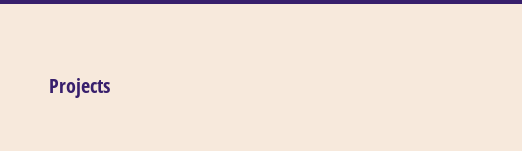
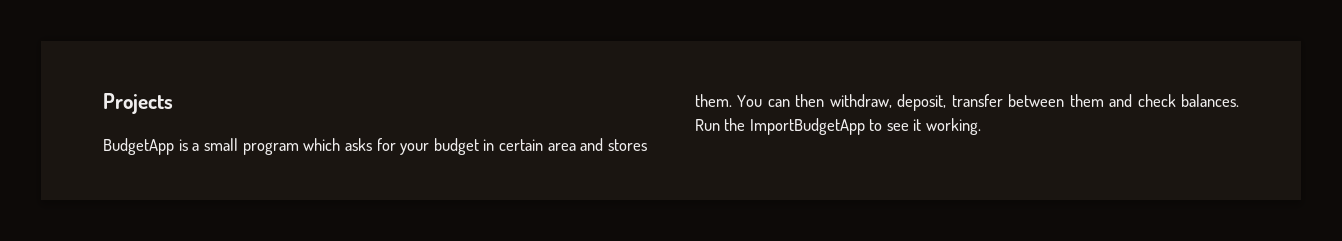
(110, 88) none -> [103,138,648,155] [695,94,1239,111] [695,118,981,135] // BudgetApp is a small program which asks for your budget in certain area and stores them. You can then withdraw, deposit, transfer between them and check balances. Run the ImportBudgetApp to see it working.

